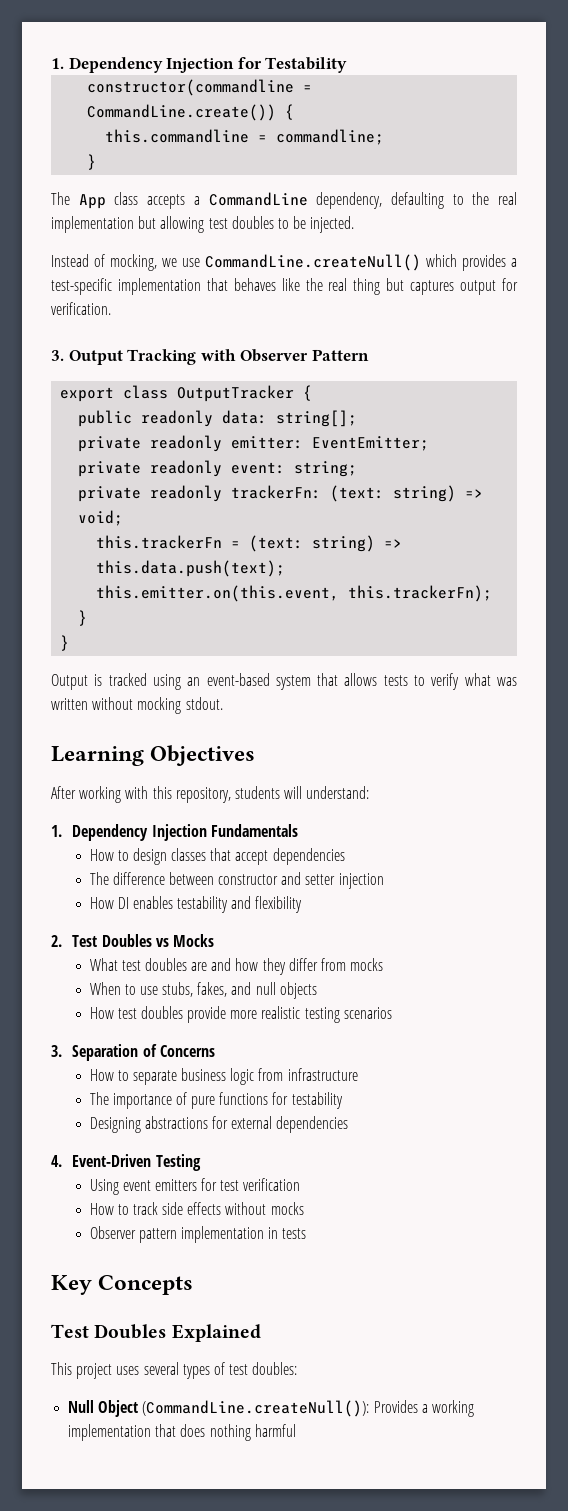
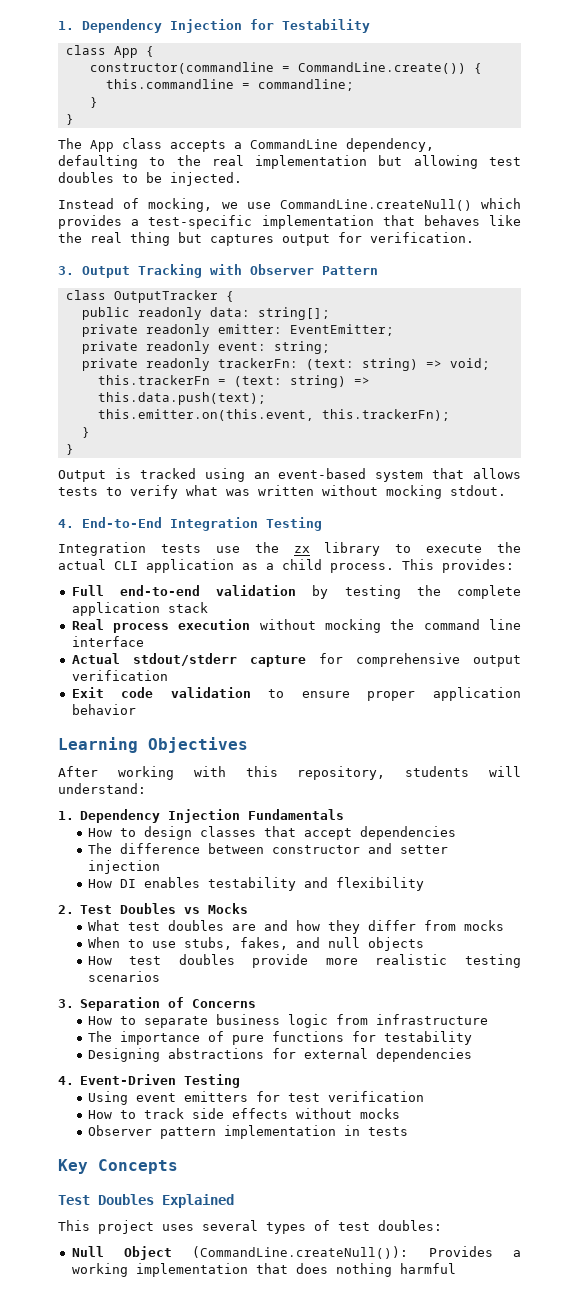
(348, 65) none -> [65,45,154,58] // class App {
(97, 162) none -> [65,114,74,125] // }
[60,387,115,402] export -> (378, 270) none
(223, 703) none -> [58,517,322,531] [58,542,521,556] [58,559,514,573] [71,585,521,599] [71,602,208,616] [71,619,521,633] [71,636,144,647] [71,653,521,667] [71,670,168,681] [71,687,521,701] [71,704,136,715] // 4. End-to-End Integration Testing // Integration tests use the zx library to execute the actual CLI application as a child process. This provides: // Full end-to-end validation by testing the complete application stack // Real process execution without mocking the command line interface // Actual stdout/stderr capture for comprehensive output verification // Exit code validation to ensure proper application behavior

